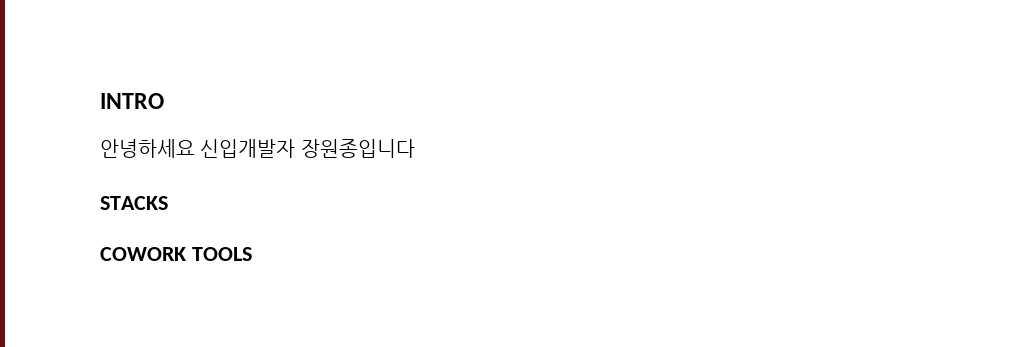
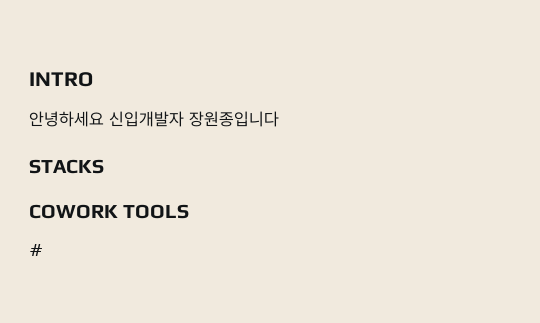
(252, 254) none -> [29,244,43,256] // #

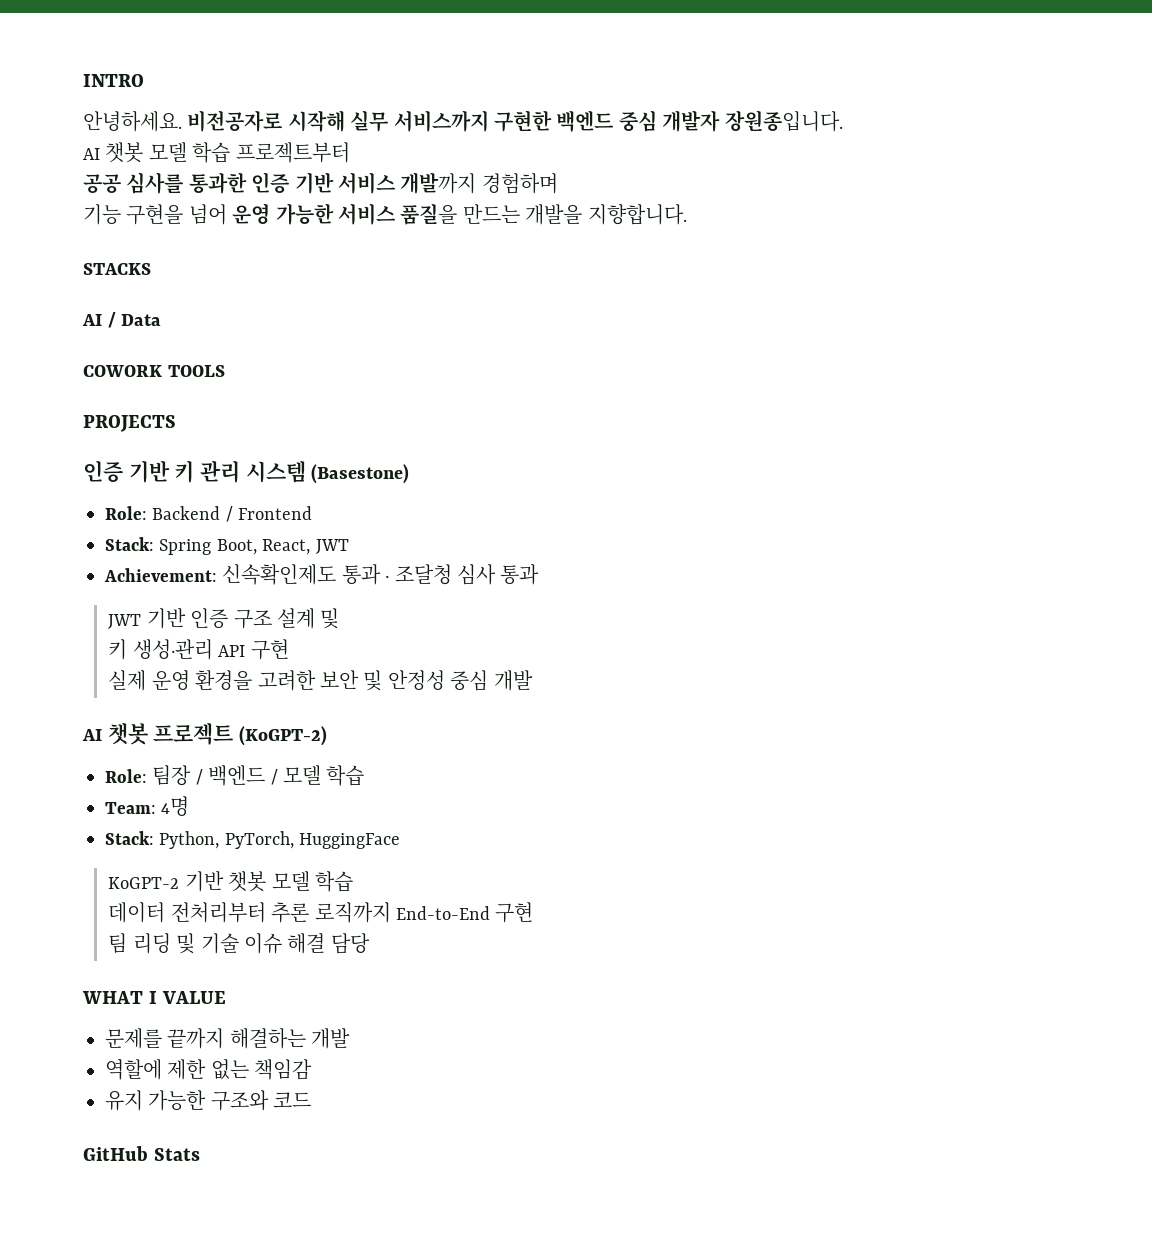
[29,111,279,127] [29,159,104,174] [29,204,190,219] [29,244,43,256] 안녕하세요 신입개발자 장원종입니다 // STACKS // COWORK TOOLS // # -> [83,110,843,132] [83,142,350,163] [83,172,558,194] [83,203,687,225] [83,263,151,275] [82,312,162,328] [83,365,225,377] [83,415,176,432] [83,460,410,484] [105,506,313,522] [105,537,349,555] [104,564,540,585] [108,608,340,629] [108,639,289,660] [108,670,533,691] [82,723,328,746] [105,765,365,786] [105,796,190,816] [105,831,401,849] [108,871,353,892] [108,902,534,923] [108,933,370,954] [82,991,226,1004] [105,1028,351,1049] [105,1059,313,1080] [105,1090,312,1111] [83,1146,200,1161] 안녕하세요. 비전공자로 시작해 실무 서비스까지 구현한 백엔드 중심 개발자 장원종입니다. // AI 챗봇 모델 학습 프로젝트부터 // 공공 심사를 통과한 인증 기반 서비스 개발까지 경험하며 // 기능 구현을 넘어 운영 가능한 서비스 품질을 만드는 개발을 지향합니다. // STACKS // AI / Data // COWORK TOOLS // PROJECTS // 인증 기반 키 관리 시스템 (Basestone) // Role: Backend / Frontend // Stack: Spring Boot, React, JWT // Achievement: 신속확인제도 통과 · 조달청 심사 통과 // JWT 기반 인증 구조 설계 및 // 키 생성·관리 API 구현 // 실제 운영 환경을 고려한 보안 및 안정성 중심 개발 // AI 챗봇 프로젝트 (KoGPT-2) // Role: 팀장 / 백엔드 / 모델 학습 // Team: 4명 // Stack: Python, PyTorch, HuggingFace // KoGPT-2 기반 챗봇 모델 학습 // 데이터 전처리부터 추론 로직까지 End-to-End 구현 // 팀 리딩 및 기술 이슈 해결 담당 // WHAT I VALUE // 문제를 끝까지 해결하는 개발 // 역할에 제한 없는 책임감 // 유지 가능한 구조와 코드 // GitHub Stats

